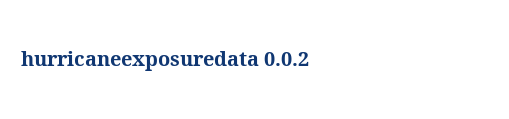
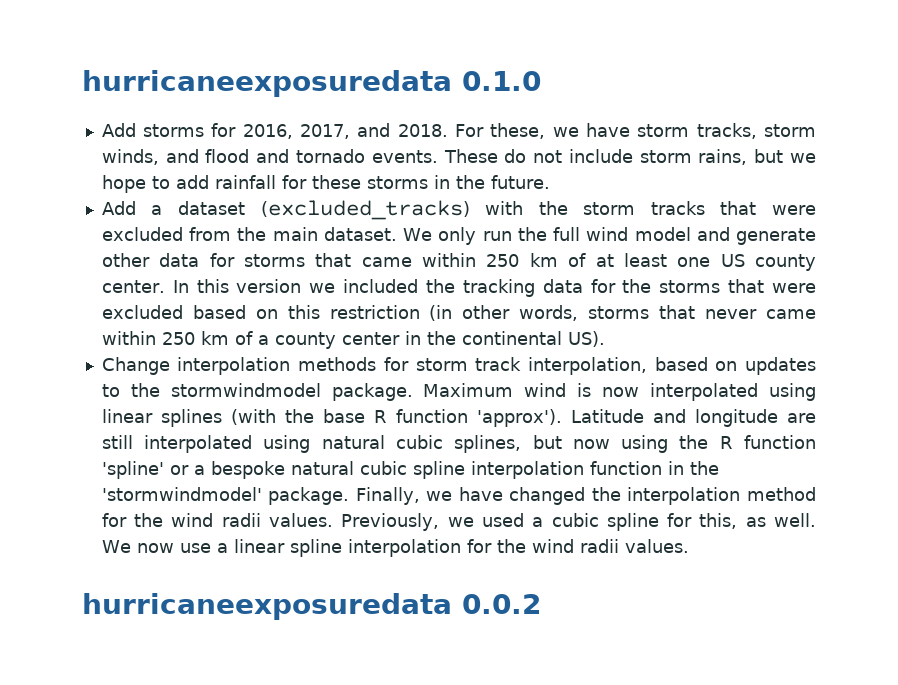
[21,51,259,71] hurricaneexposuredata -> [82,70,541,97] [101,123,816,139] [101,149,816,165] [101,175,550,193] [101,200,816,220] [101,227,816,245] [101,253,817,271] [101,279,816,297] [101,305,816,321] [101,331,605,349] [101,357,816,375] [101,383,816,401] [101,409,816,427] [101,435,816,453] [101,461,719,479] [101,487,816,505] [101,513,816,531] [101,539,689,557] [82,593,452,620] hurricaneexposuredata 0.1.0 // Add storms for 2016, 2017, and 2018. For these, we have storm tracks, storm winds, and flood and tornado events. These do not include storm rains, but we hope to add rainfall for these storms in the future. // Add a dataset (excluded_tracks) with the storm tracks that were excluded from the main dataset. We only run the full wind model and generate other data for storms that came within 250 km of at least one US county center. In this version we included the tracking data for the storms that were excluded based on this restriction (in other words, storms that never came within 250 km of a county center in the continental US). // Change interpolation methods for storm track interpolation, based on updates to the stormwindmodel package. Maximum wind is now interpolated using linear splines (with the base R function 'approx'). Latitude and longitude are still interpolated using natural cubic splines, but now using the R function 'spline' or a bespoke natural cubic spline interpolation function in the 'stormwindmodel' package. Finally, we have changed the interpolation method for the wind radii values. Previously, we used a cubic spline for this, as well. We now use a linear spline interpolation for the wind radii values. // hurricaneexposuredata

